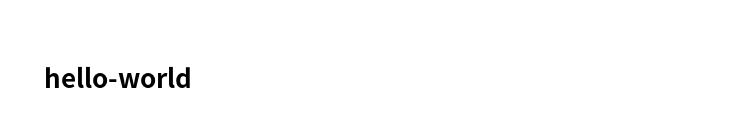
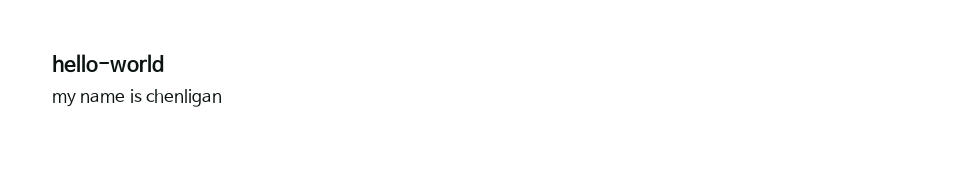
(192, 77) none -> [52,89,223,107] // my name is chenligan

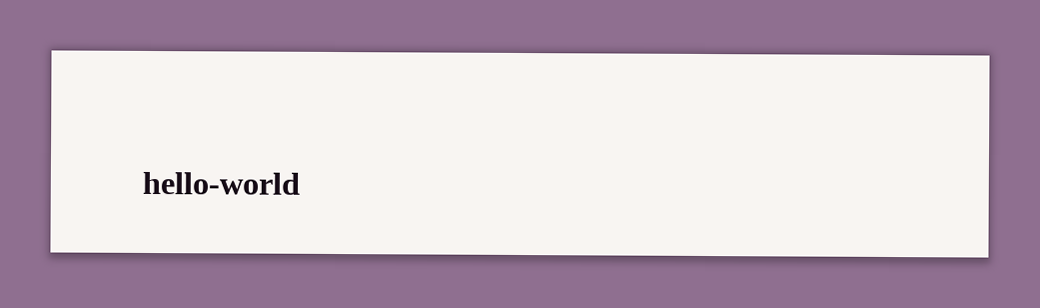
[52,89,223,107] // my name is chenligan -> (300, 183) none

